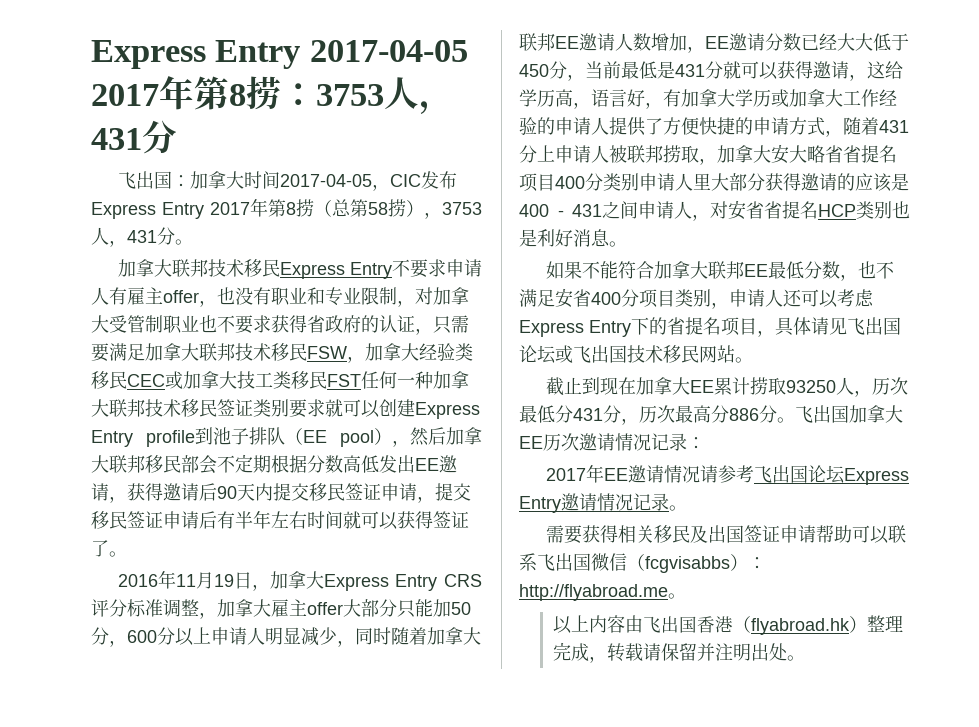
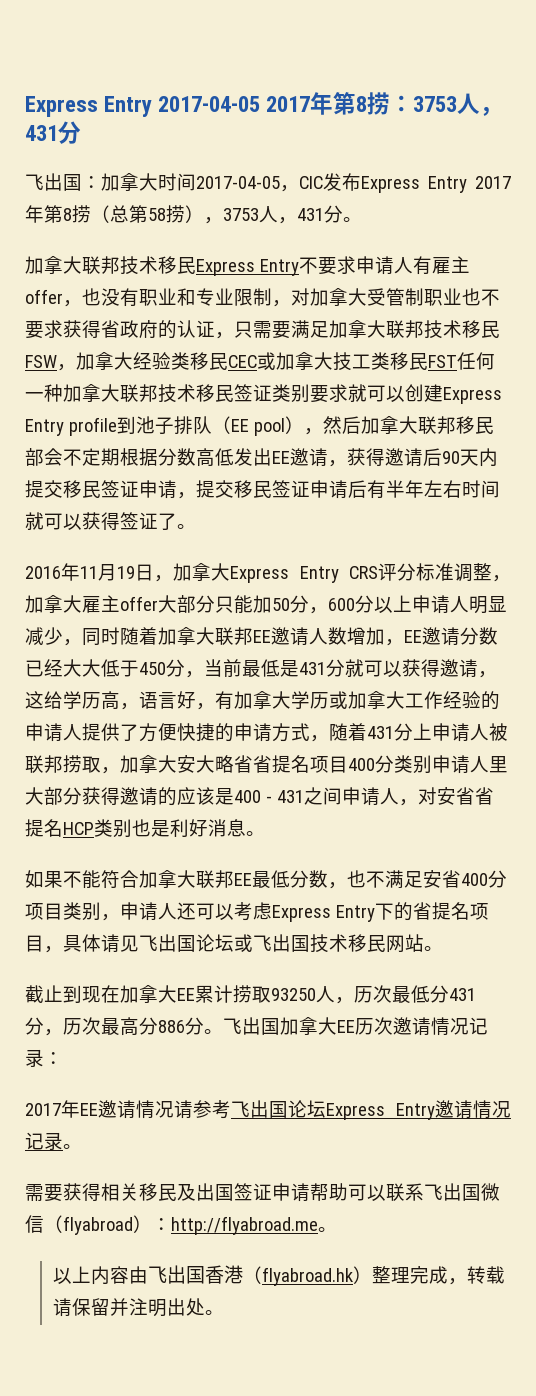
[645,556,730,573] fcgvisabbs -> [63,1216,133,1235] flyabroad

